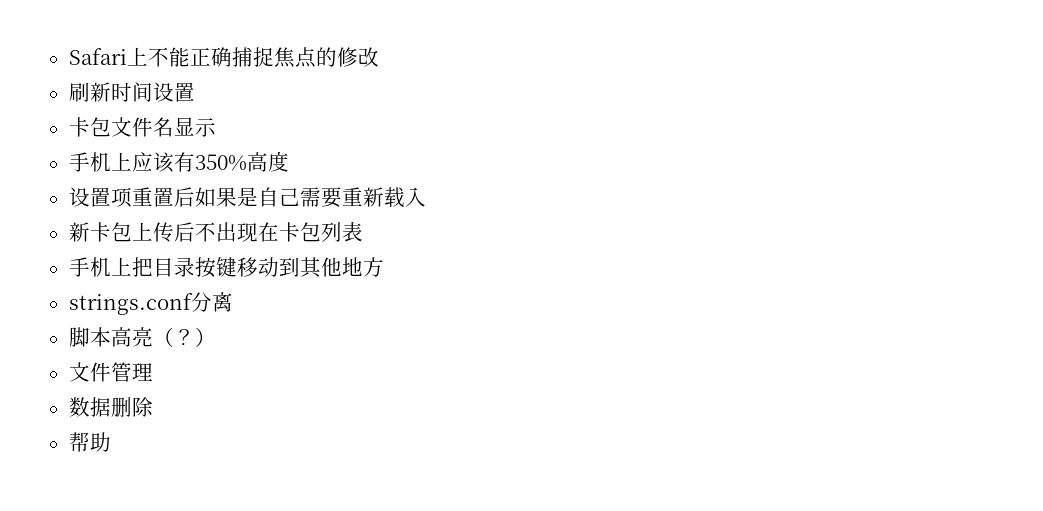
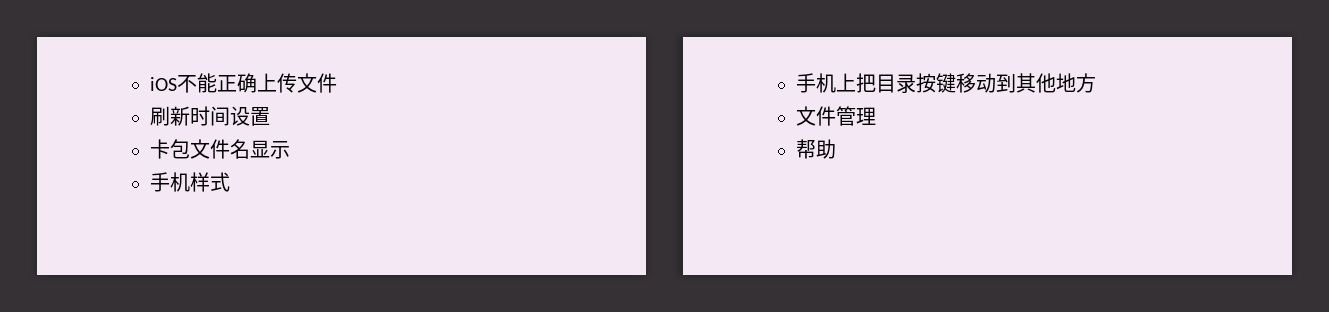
[68,47,148,66] Safari上 -> [150,77,177,91] iOS
[231,47,379,68] 捕捉焦点的修改 -> [257,73,337,93] 上传文件
[110,151,289,173] [68,187,426,208] [68,222,363,242] 上应该有350%高度 // 设置项重置后如果是自己需要重新载入 // 新卡包上传后不出现在卡包列表 -> [190,172,230,192] 样式
[68,292,233,315] [68,327,216,347] // strings.conf分离 // 脚本高亮（？） -> (1096, 83) none
[68,397,153,417] // 数据删除 -> (876, 116) none

